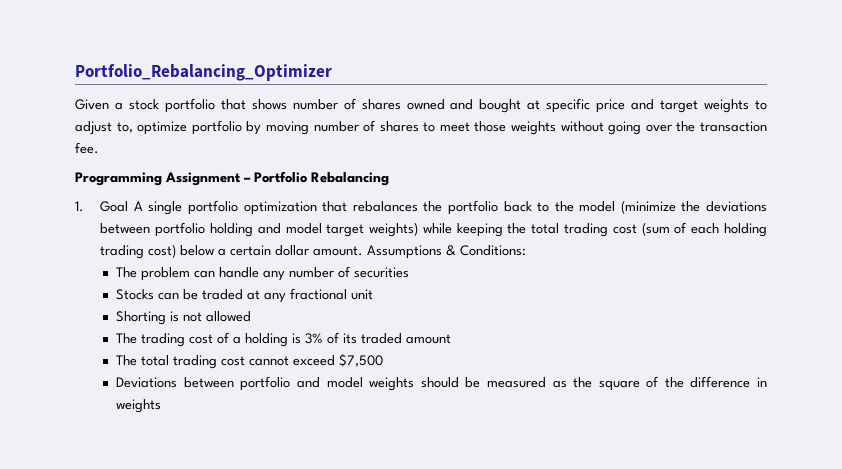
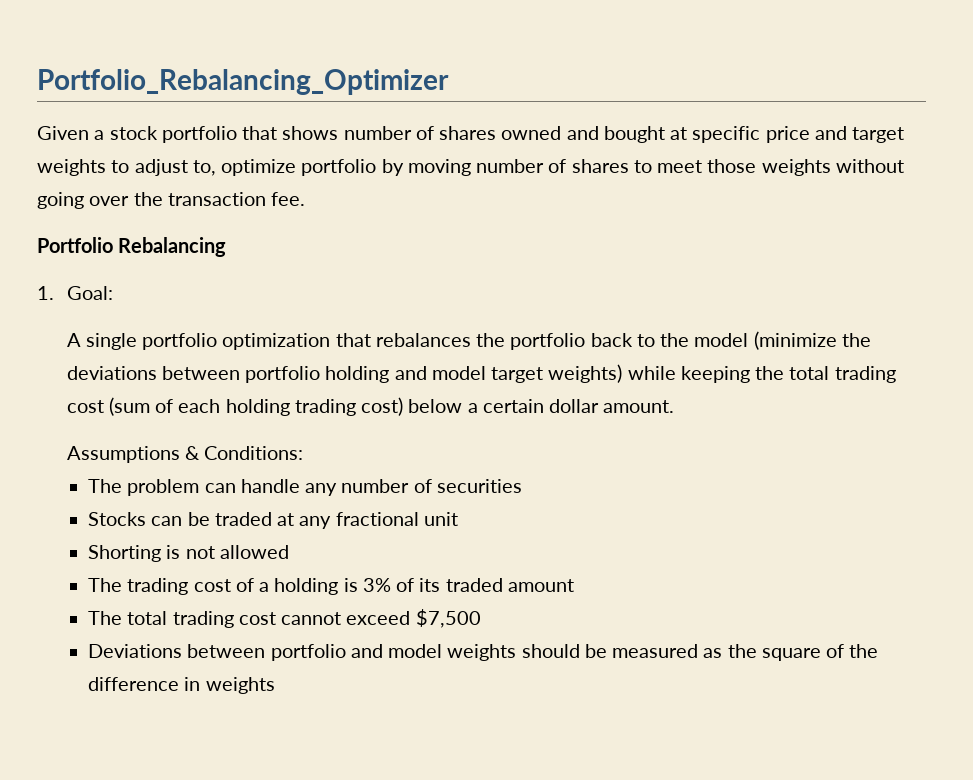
[75,172,251,186] Programming Assignment – -> (306, 199) none
[100,201,129,212] Goal -> [66,286,113,300] Goal: //
(364, 251) none -> (675, 406) //

